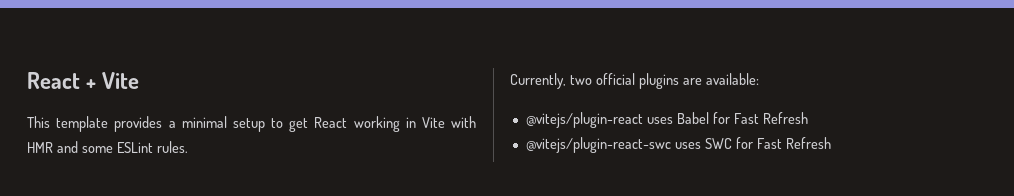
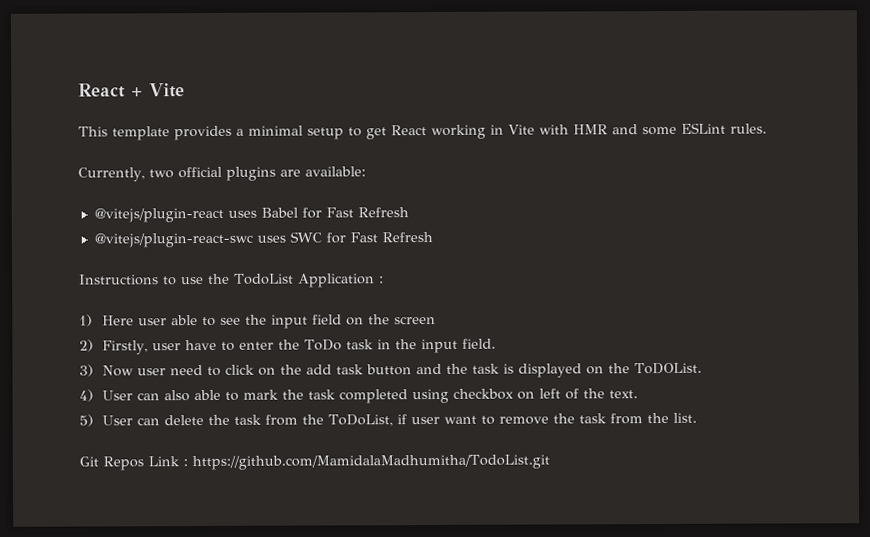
(831, 143) none -> [79,273,384,288] [79,314,437,329] [79,338,497,355] [79,362,703,378] [79,388,639,404] [79,412,698,427] [79,454,550,471] // Instructions to use the TodoList Application : // 1) Here user able to see the input field on the screen // 2) Firstly, user have to enter the ToDo task in the input field. // 3) Now user need to click on the add task button and the task is displayed on the ToDOList. // 4) User can also able to mark the task completed using checkbox on left of the text. // 5) User can delete the task from the ToDoList, if user want to remove the task from the list. // Git Repos Link : https://github.com/MamidalaMadhumitha/TodoList.git

